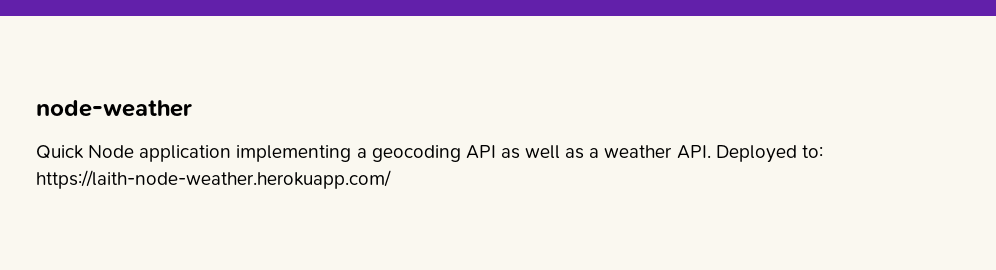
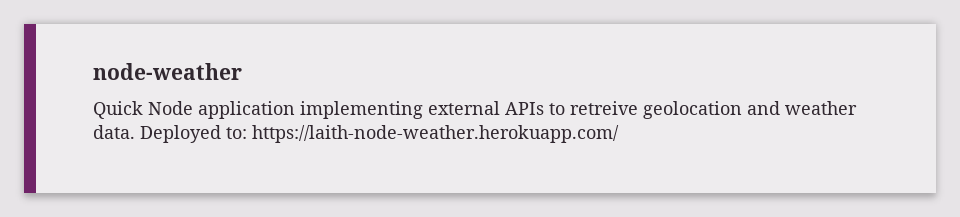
[356,145,711,162] a geocoding API as well as a weather API. -> [428,101,857,119] [93,125,135,139] external APIs to retreive geolocation and weather data.

